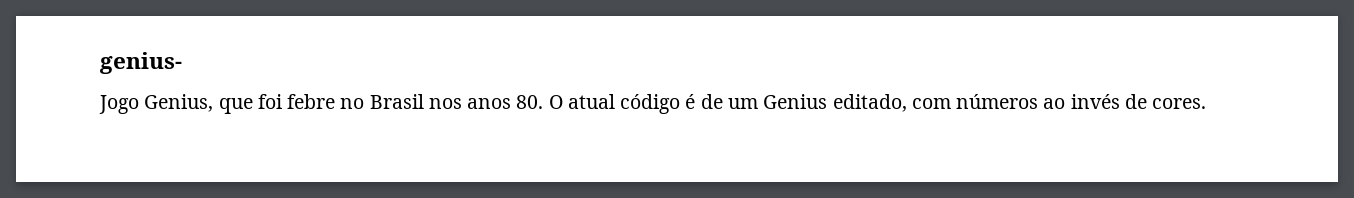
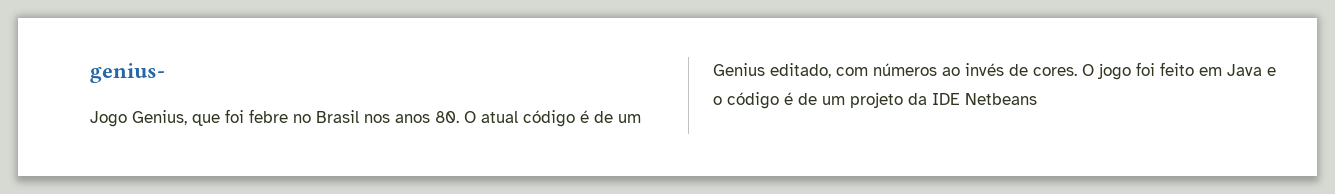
(1207, 103) none -> [1082,62,1276,80] [713,92,1037,109] O jogo foi feito em Java e o código é de um projeto da IDE Netbeans

